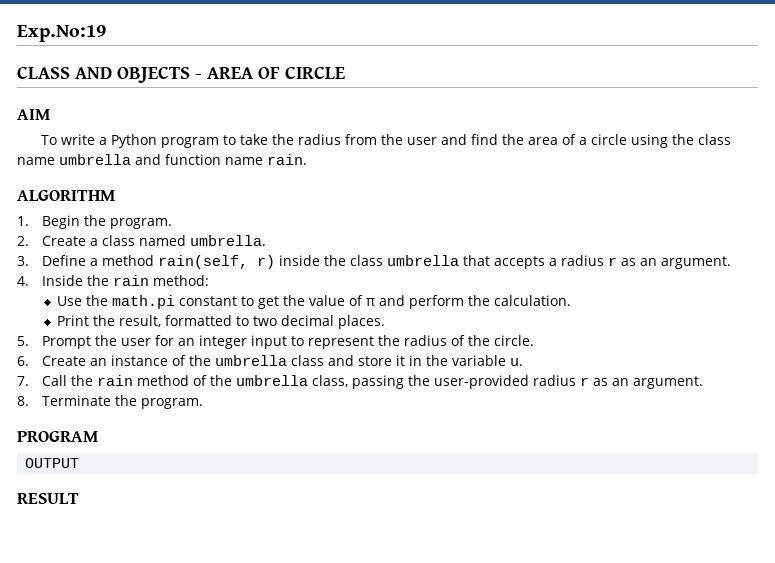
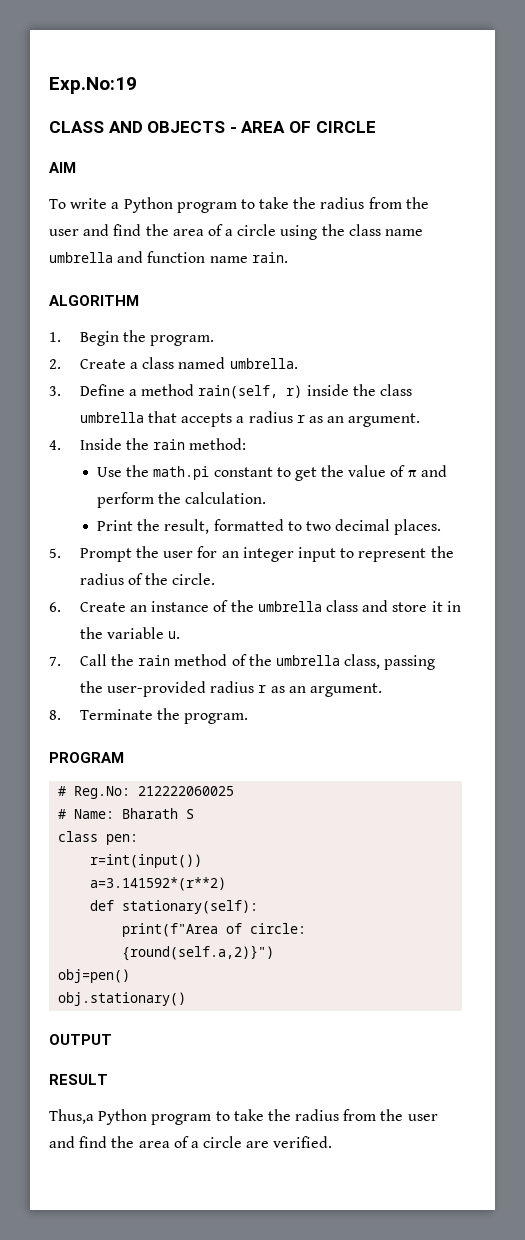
[25,458,80,468] [17,493,79,504] OUTPUT // RESULT -> [58,786,235,799] [58,808,195,819] [58,831,139,845] [90,854,203,868] [90,877,227,891] [90,900,259,914] [122,923,307,937] [122,945,275,961] [58,969,131,983] [58,992,187,1006] [49,1034,112,1045] [49,1074,108,1085] [49,1109,438,1125] [49,1136,333,1148] # Reg.No: 212222060025 // # Name: Bharath S // class pen: // r=int(input()) // a=3.141592*(r**2) // def stationary(self): // print(f"Area of circle: {round(self.a,2)}") // obj=pen() // obj.stationary() // OUTPUT // RESULT // Thus,a Python program to take the radius from the user and find the area of a circle are verified.

